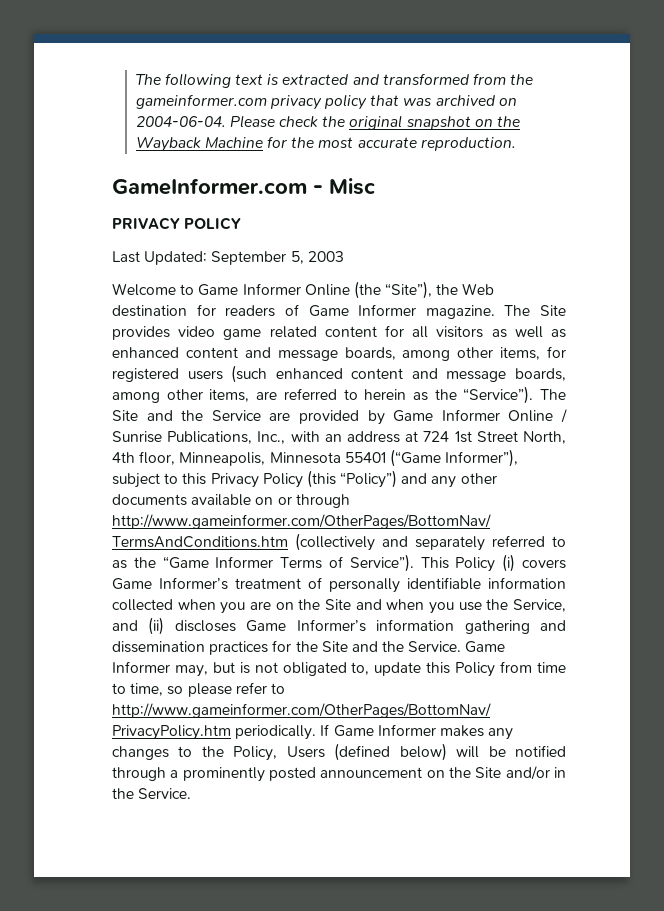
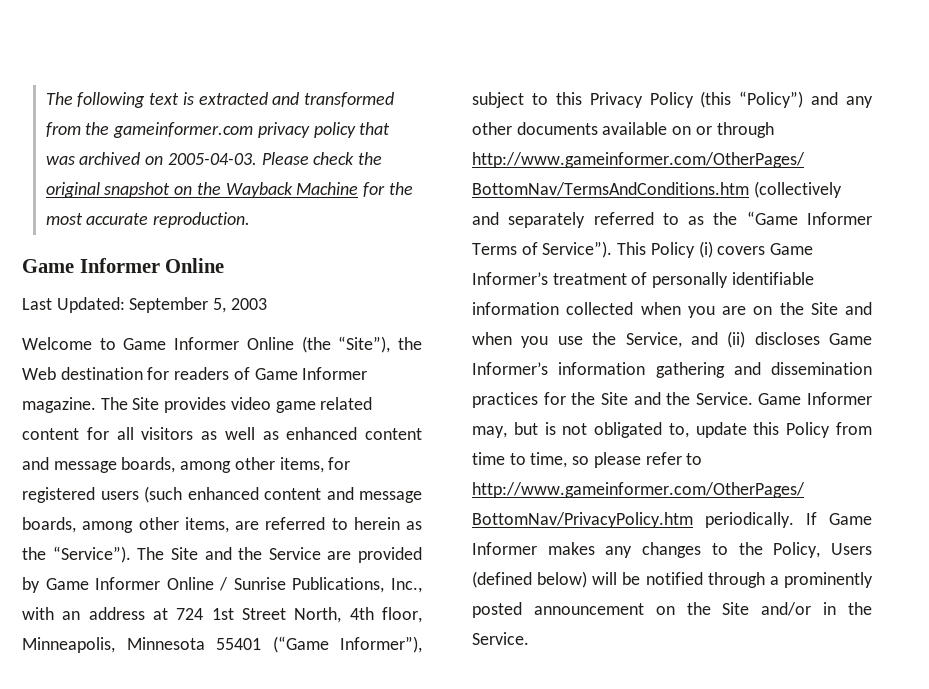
[135,116,226,127] 2004-06-04. -> [167,153,257,165] 2005-04-03.
[112,178,376,195] [112,217,242,230] GameInformer.com - Misc // PRIVACY POLICY -> [22,258,225,273] Game Informer Online

